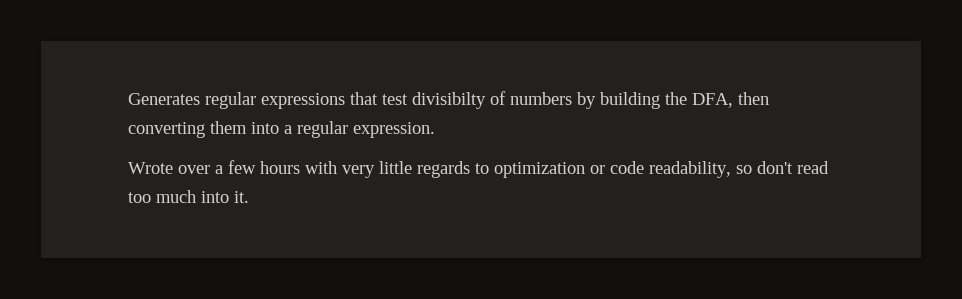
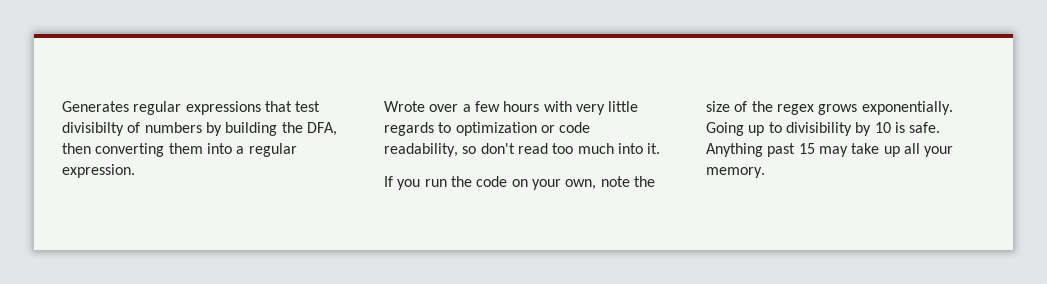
(249, 197) none -> [384,176,655,190] [706,101,953,115] [706,122,941,136] [706,143,954,157] [706,167,765,178] // If you run the code on your own, note the size of the regex grows exponentially. Going up to divisibility by 10 is safe. Anything past 15 may take up all your memory.

